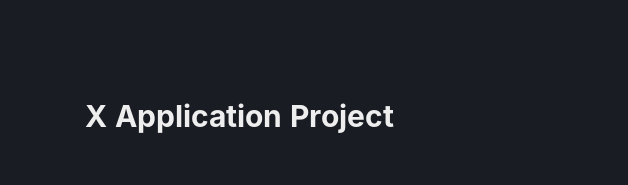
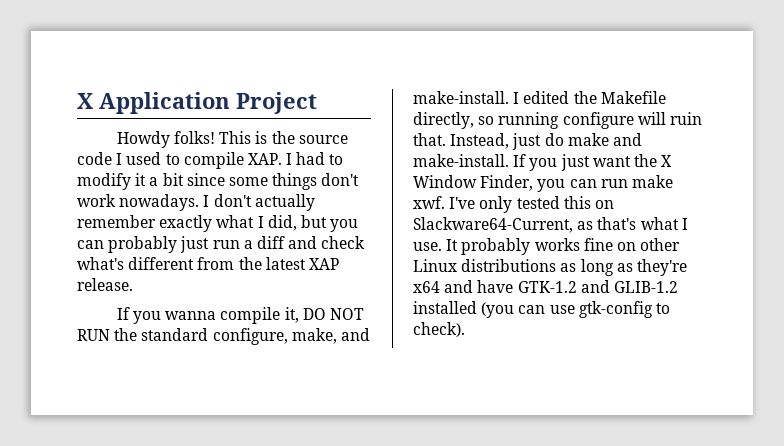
(395, 118) none -> [116,131,348,148] [77,152,344,169] [77,173,360,190] [77,194,315,211] [77,215,359,232] [77,236,366,253] [77,257,339,270] [77,278,133,291] [116,307,364,324] [77,328,370,345] [413,91,666,104] [413,112,702,129] [413,133,642,150] [413,154,673,171] [413,175,673,192] [413,196,614,213] [413,217,688,233] [413,238,681,255] [413,259,687,276] [413,280,678,293] [413,301,670,318] [413,322,465,337] // Howdy folks! This is the source code I used to compile XAP. I had to modify it a bit since some things don't work nowadays. I don't actually remember exactly what I did, but you can probably just run a diff and check what's different from the latest XAP release. // If you wanna compile it, DO NOT RUN the standard configure, make, and make-install. I edited the Makefile directly, so running configure will ruin that. Instead, just do make and make-install. If you just want the X Window Finder, you can run make xwf. I've only tested this on Slackware64-Current, as that's what I use. It probably works fine on other Linux distributions as long as they're x64 and have GTK-1.2 and GLIB-1.2 installed (you can use gtk-config to check).

